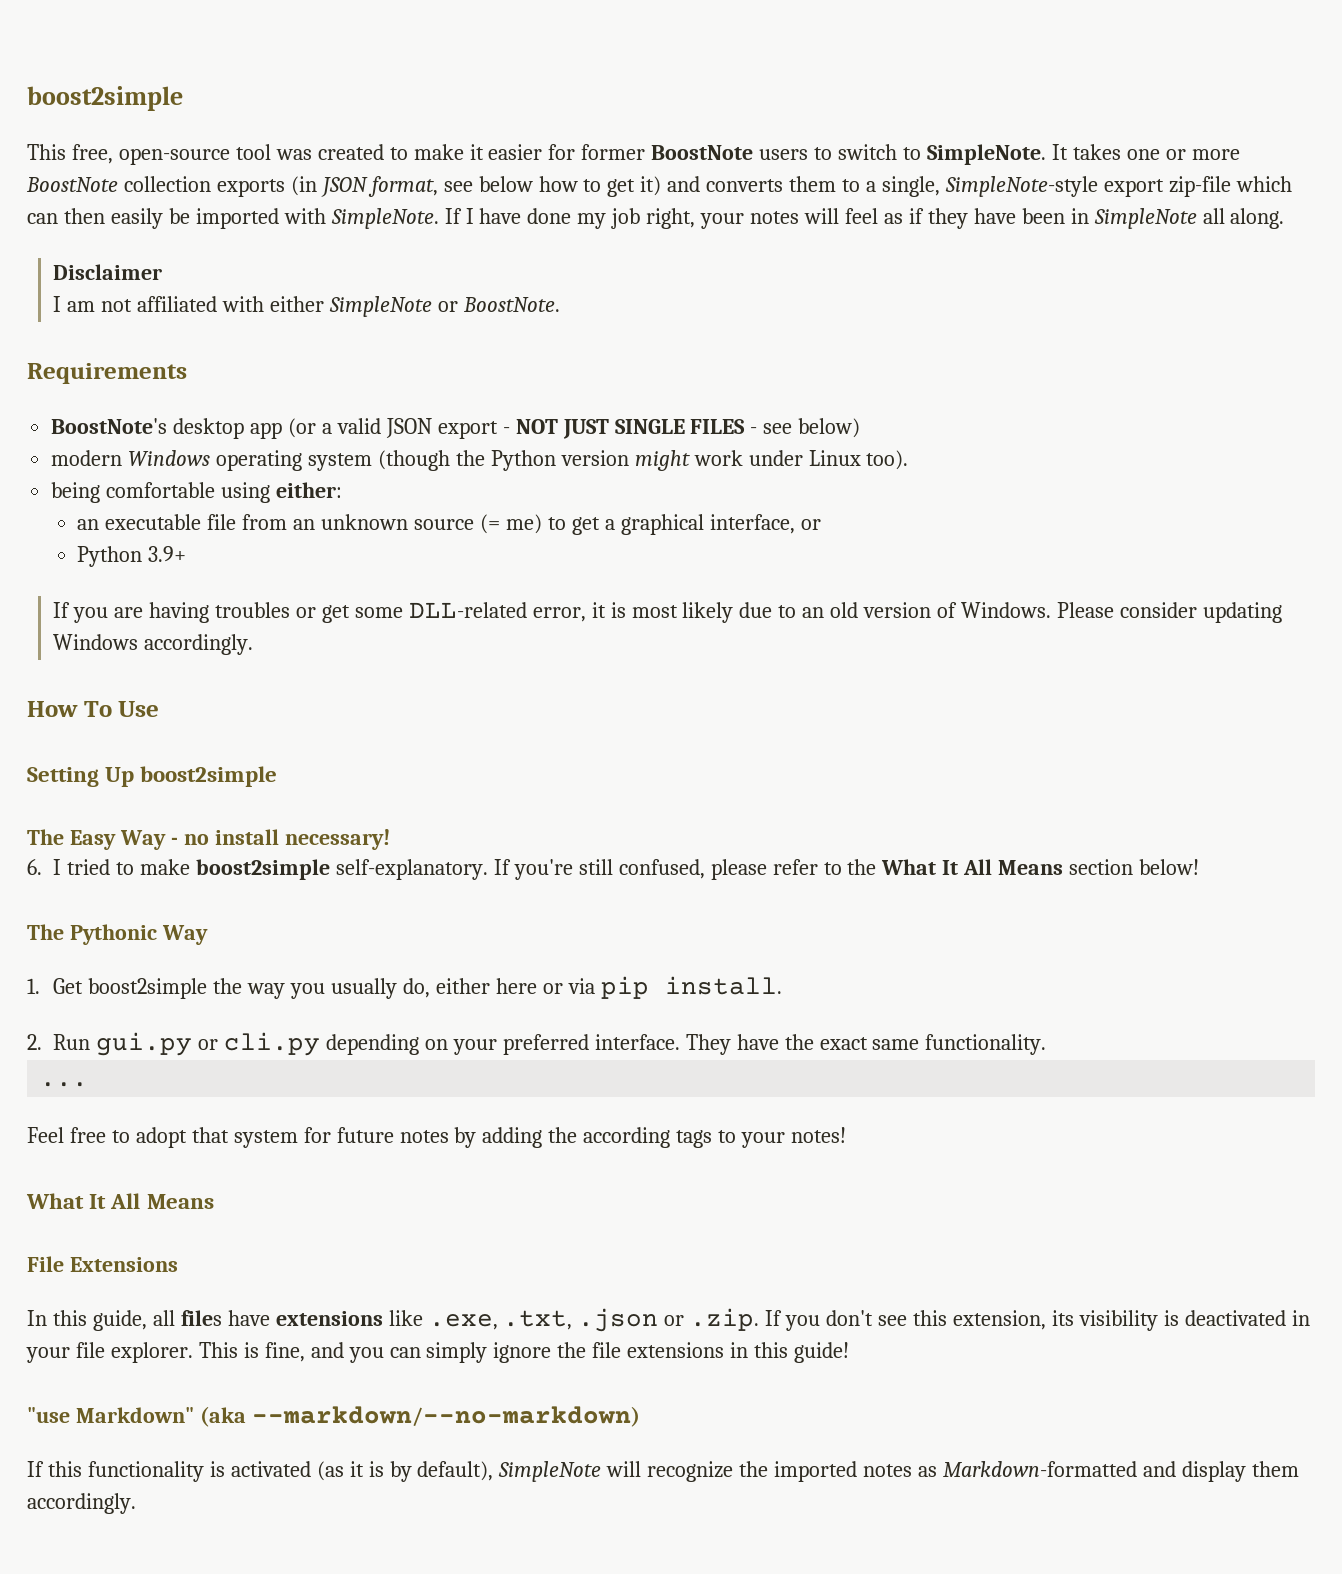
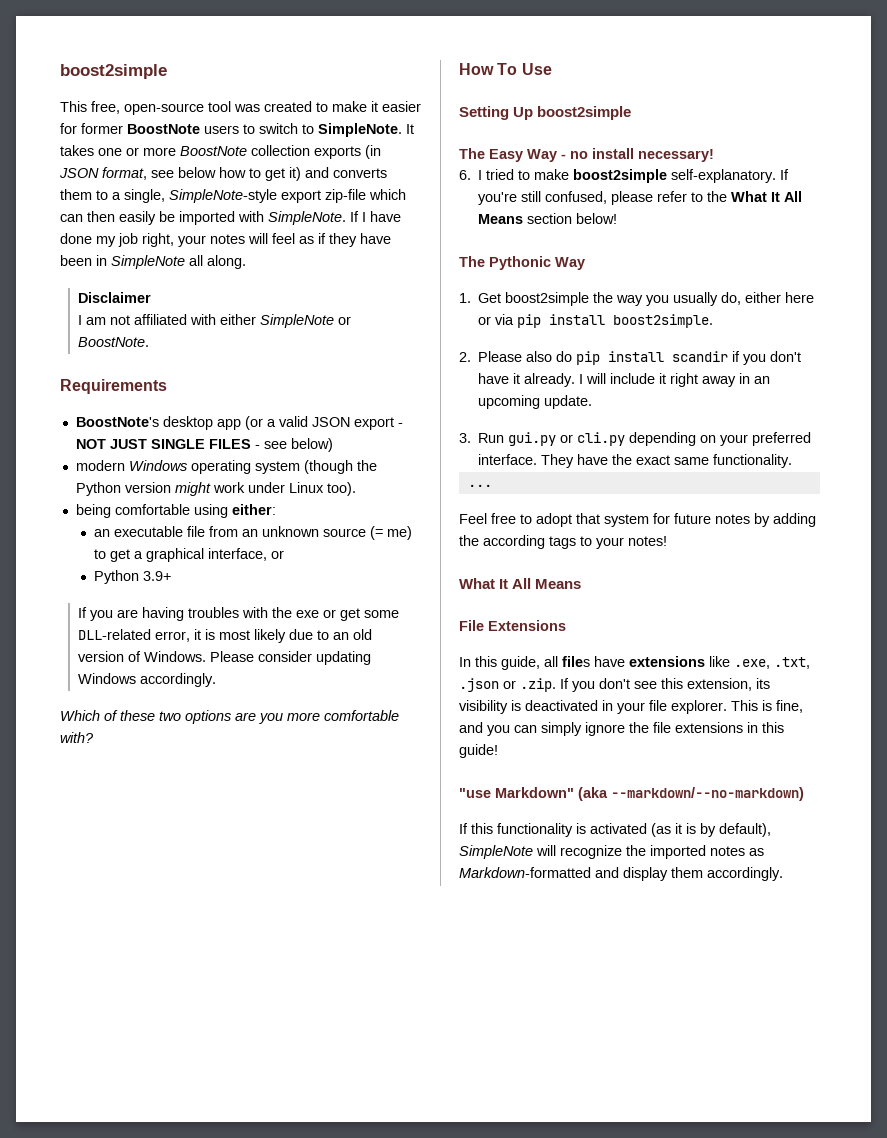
(290, 610) none -> [241,607,319,618] with the exe
(254, 644) none -> [60,710,399,724] [60,732,94,743] // Which of these two options are you more comfortable with?
[664,976,782,995] [27,1034,42,1050] install. // 2. -> [549,314,714,328] [459,351,802,365] [478,373,771,387] [478,395,593,409] [459,433,471,443] install boost2simple. // 2. Please also do pip install scandir if you don't have it already. I will include it right away in an upcoming update. // 3.

